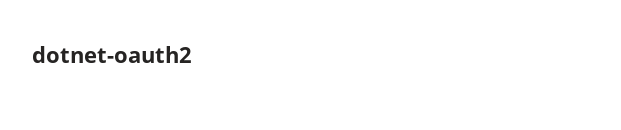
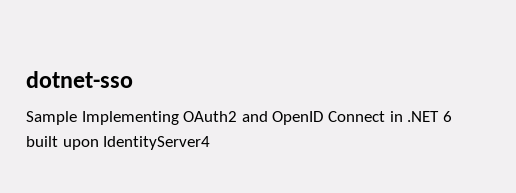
[32,46,192,63] dotnet-oauth2 -> [26,71,133,88] [26,111,452,125] [26,136,211,150] dotnet-sso // Sample Implementing OAuth2 and OpenID Connect in .NET 6 built upon IdentityServer4

